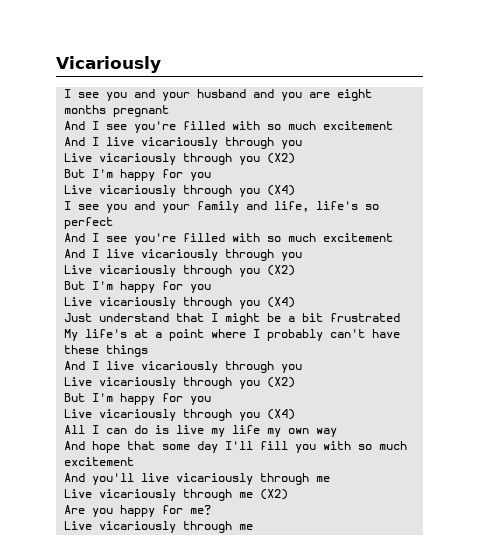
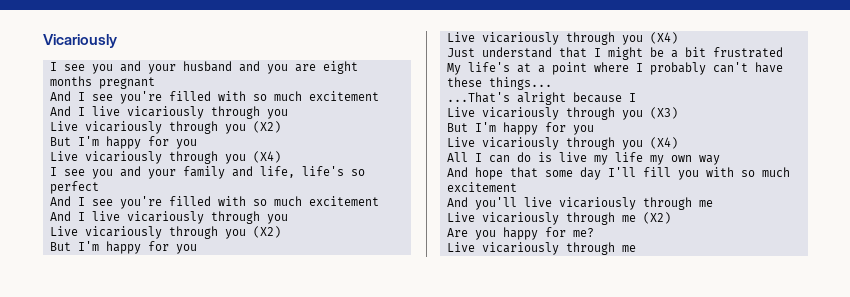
[105,345,148,357] [63,361,302,373] [63,377,295,389] things // And I live vicariously through you // Live vicariously through you (X2) -> [488,77,552,90] [446,92,636,105] [446,107,678,120] things... // ...That's alright because I // Live vicariously through you (X3)

